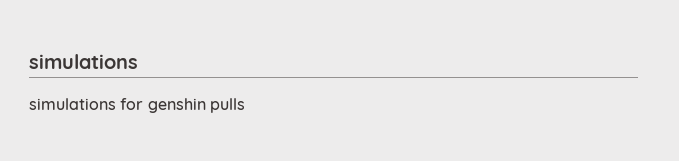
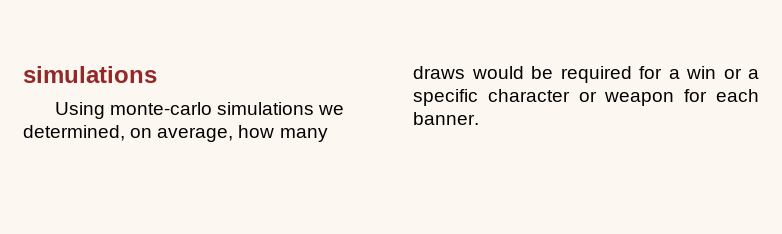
[29,98,245,113] simulations for genshin pulls -> [54,102,344,119] [23,125,328,142] [413,66,759,83] [413,89,759,106] [413,112,479,125] Using monte-carlo simulations we determined, on average, how many draws would be required for a win or a specific character or weapon for each banner.

